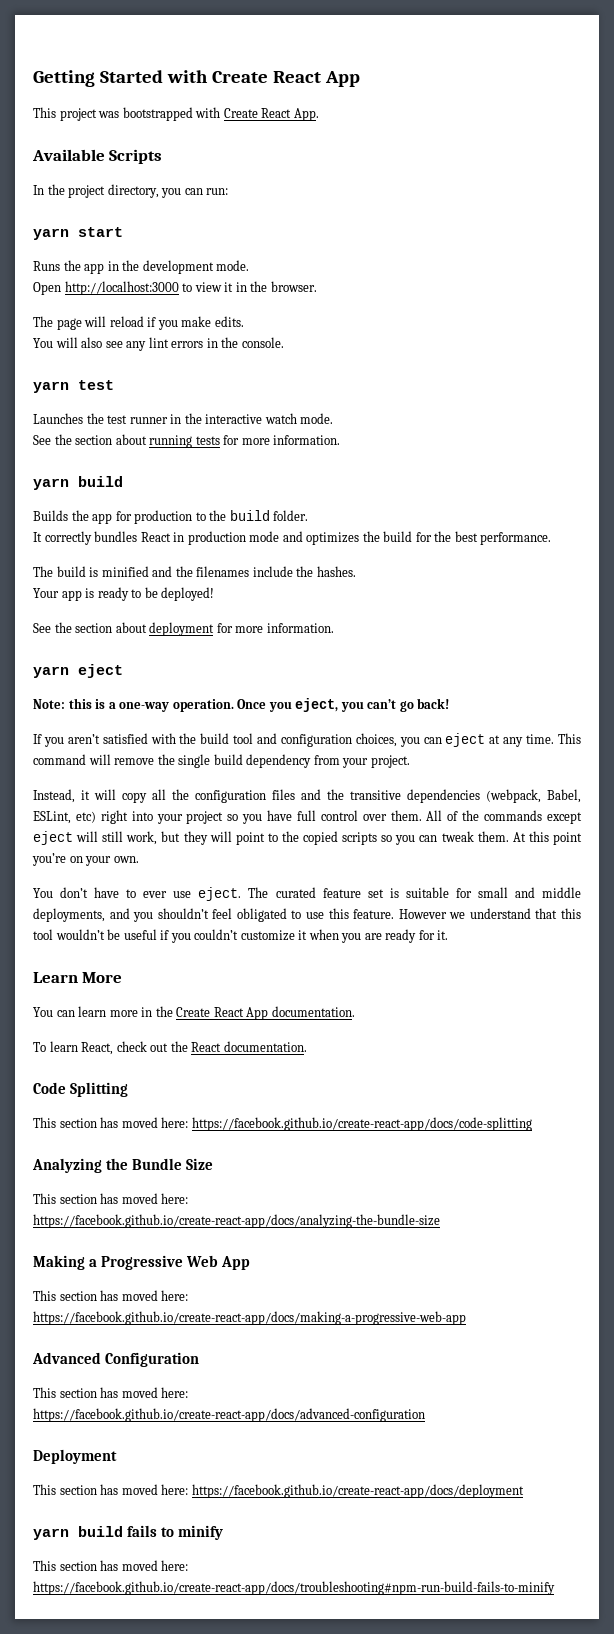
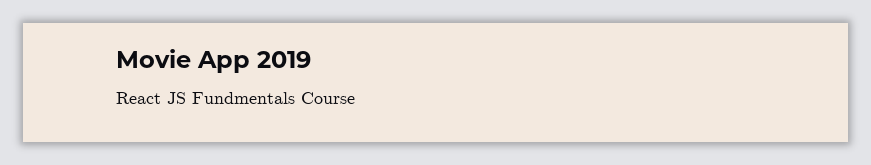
[33,70,360,87] [33,107,319,121] [32,149,163,164] [33,184,229,198] [33,227,123,240] [33,260,250,274] [33,281,317,295] [33,316,244,330] [33,337,284,351] [33,380,114,393] [33,413,334,424] [33,434,341,448] [33,476,123,490] [33,510,309,524] [33,531,552,545] [33,566,356,577] [33,587,215,601] [33,622,334,636] [33,664,123,678] [33,698,450,712] [33,733,581,747] [33,754,410,768] [33,789,581,803] [33,810,582,824] [33,831,582,845] [32,853,139,866] [33,887,581,901] [33,908,581,922] [33,929,449,943] [33,972,123,983] [33,1006,355,1020] [33,1041,307,1055] [33,1082,128,1097] [33,1117,532,1131] [32,1158,213,1173] [33,1193,189,1204] [33,1214,440,1228] [33,1255,250,1270] [33,1290,189,1301] [33,1311,466,1325] [32,1352,199,1367] [33,1387,189,1398] [33,1408,425,1422] [33,1449,117,1464] [33,1484,524,1498] [33,1525,223,1540] [33,1560,189,1571] [33,1581,555,1595] Getting Started with Create React App // This project was bootstrapped with Create React App. // Available Scripts // In the project directory, you can run: // yarn start // Runs the app in the development mode. // Open http://localhost:3000 to view it in the browser. // The page will reload if you make edits. // You will also see any lint errors in the console. // yarn test // Launches the test runner in the interactive watch mode. // See the section about running tests for more information. // yarn build // Builds the app for production to the build folder. // It correctly bundles React in production mode and optimizes the build for the best performance. // The build is minified and the filenames include the hashes. // Your app is ready to be deployed! // See the section about deployment for more information. // yarn eject // Note: this is a one-way operation. Once you eject, you can’t go back! // If you aren’t satisfied with the build tool and configuration choices, you can eject at any time. This command will remove the single build dependency from your project. // Instead, it will copy all the configuration files and the transitive dependencies (webpack, Babel, ESLint, etc) right into your project so you have full control over them. All of the commands except eject will still work, but they will point to the copied scripts so you can tweak them. At this point you’re on your own. // You don’t have to ever use eject. The curated feature set is suitable for small and middle deployments, and you shouldn’t feel obligated to use this feature. However we understand that this tool wouldn’t be useful if you couldn’t customize it when you are ready for it. // Learn More // You can learn more in the Create React App documentation. // To learn React, check out the React documentation. // Code Splitting // This section has moved here: https://facebook.github.io/create-react-app/docs/code-splitting // Analyzing the Bundle Size // This section has moved here: https://facebook.github.io/create-react-app/docs/analyzing-the-bundle-size // Making a Progressive Web App // This section has moved here: https://facebook.github.io/create-react-app/docs/making-a-progressive-web-app // Advanced Configuration // This section has moved here: https://facebook.github.io/create-react-app/docs/advanced-configuration // Deployment // This section has moved here: https://facebook.github.io/create-react-app/docs/deployment // yarn build fails to minify // This section has moved here: https://facebook.github.io/create-react-app/docs/troubleshooting#npm-run-build-fails-to-minify -> [116,49,311,73] [116,92,355,104] Movie App 2019 // React JS Fundmentals Course

